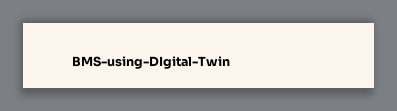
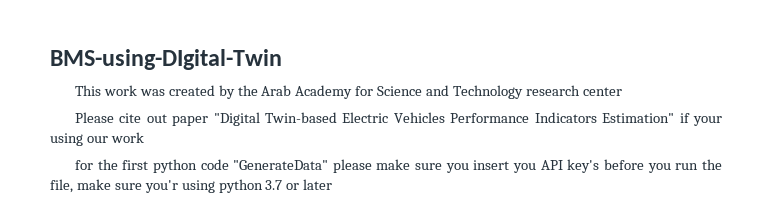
(230, 62) none -> [74,85,622,99] [74,112,722,126] [50,132,144,146] [74,159,722,173] [50,179,333,193] // This work was created by the Arab Academy for Science and Technology research center // Please cite out paper "Digital Twin-based Electric Vehicles Performance Indicators Estimation" if your using our work // for the first python code "GenerateData" please make sure you insert you API key's before you run the file, make sure you'r using python 3.7 or later

